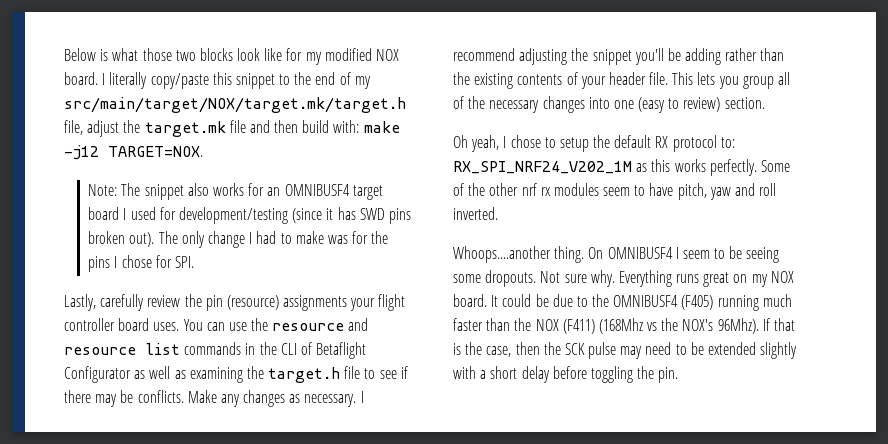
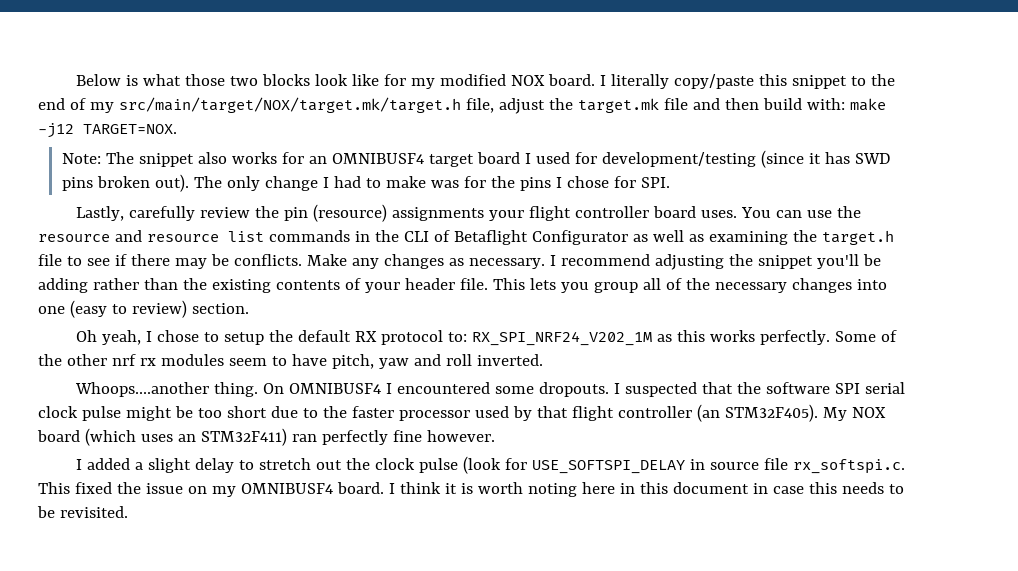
[682,246,780,263] [453,270,794,287] [453,294,792,311] [453,318,796,334] [453,342,798,359] [453,366,679,383] seem to be seeing some dropouts. Not sure why. Everything runs great on my NOX board. It could be due to the OMNIBUSF4 (F405) running much faster than the NOX (F411) (168Mhz vs the NOX's 96Mhz). If that is the case, then the SCK pulse may need to be extended slightly with a short delay before toggling the pin. -> [397,382,906,397] [38,404,886,422] [37,428,495,446] [76,456,906,474] [38,482,904,497] [37,506,128,518] encountered some dropouts. I suspected that the software SPI serial clock pulse might be too short due to the faster processor used by that flight controller (an STM32F405). My NOX board (which uses an STM32F411) ran perfectly fine however. // I added a slight delay to stretch out the clock pulse (look for USE_SOFTSPI_DELAY in source file rx_softspi.c. This fixed the issue on my OMNIBUSF4 board. I think it is worth noting here in this document in case this needs to be revisited.

